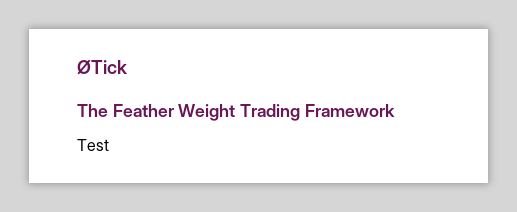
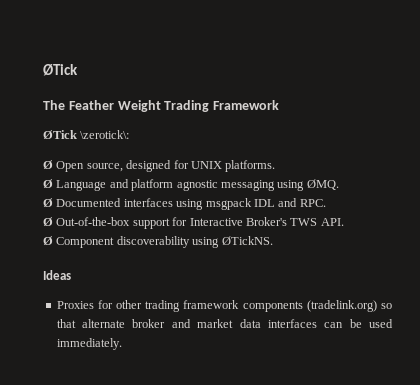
[77,139,109,151] Test -> [43,130,130,139] [43,160,276,172] [43,179,339,191] [43,198,326,210] [43,217,344,229] [43,236,273,248] [43,270,71,280] [56,300,392,312] [56,319,393,328] [56,338,122,350] ØTick \zerotick\: // Ø Open source, designed for UNIX platforms. // Ø Language and platform agnostic messaging using ØMQ. // Ø Documented interfaces using msgpack IDL and RPC. // Ø Out-of-the-box support for Interactive Broker's TWS API. // Ø Component discoverability using ØTickNS. // Ideas // Proxies for other trading framework components (tradelink.org) so that alternate broker and market data interfaces can be used immediately.

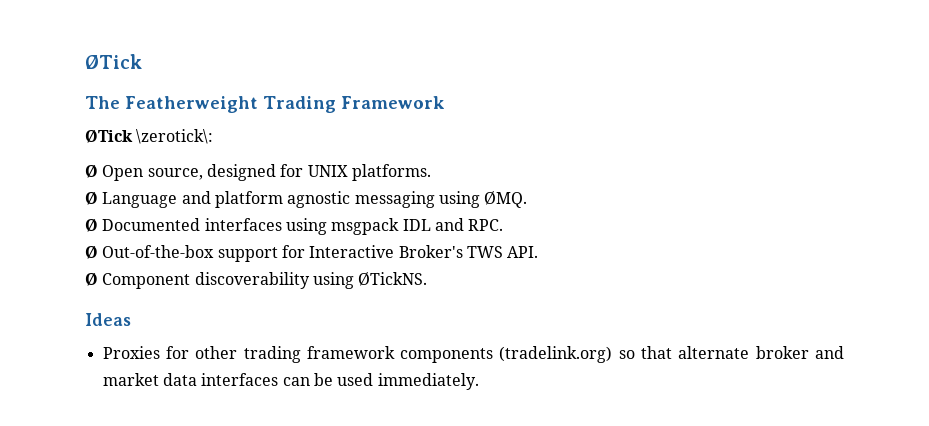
[68,100,161,112] Feather Weight -> [125,96,258,113] Featherweight

